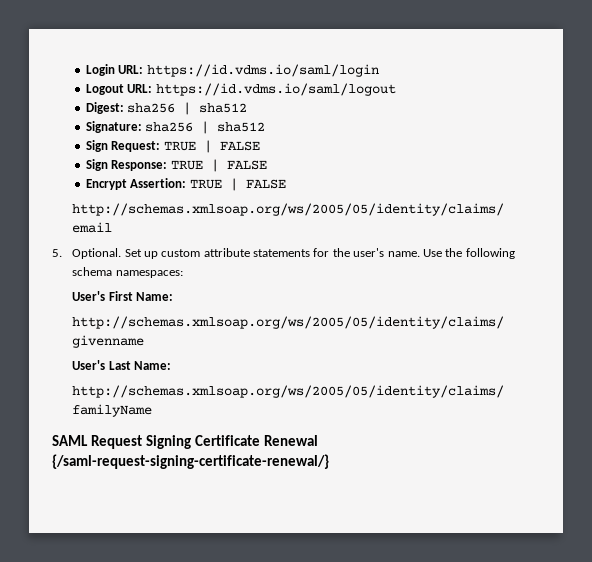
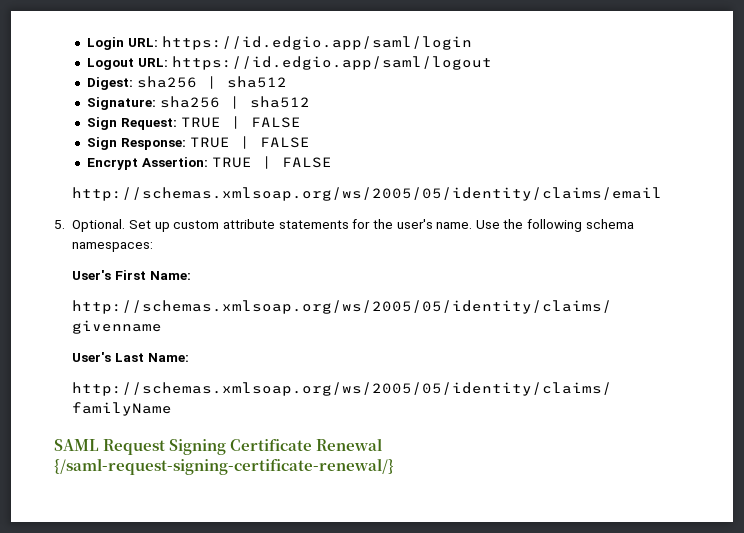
[146,64,379,77] https://id.vdms.io/saml/login -> [161,36,472,50] https://id.edgio.app/saml/login
[155,83,396,96] https://id.vdms.io/saml/logout -> [171,56,492,70] https://id.edgio.app/saml/logout

